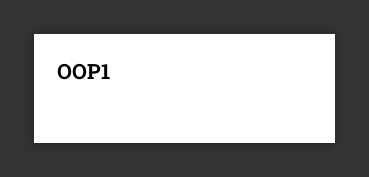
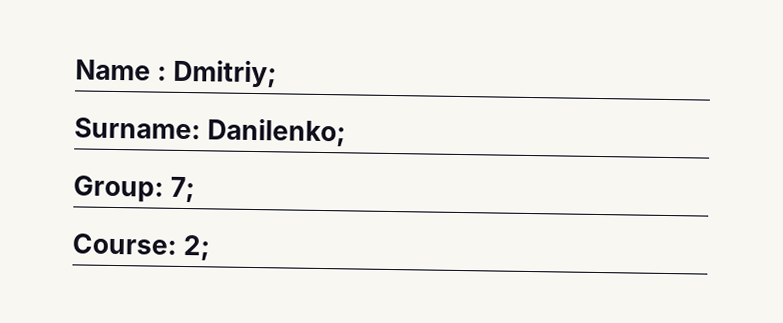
[57,63,110,80] OOP1 -> [75,59,278,89] [74,117,347,147] [73,175,196,203] [72,233,211,261] Name : Dmitriy; // Surname: Danilenko; // Group: 7; // Course: 2;

